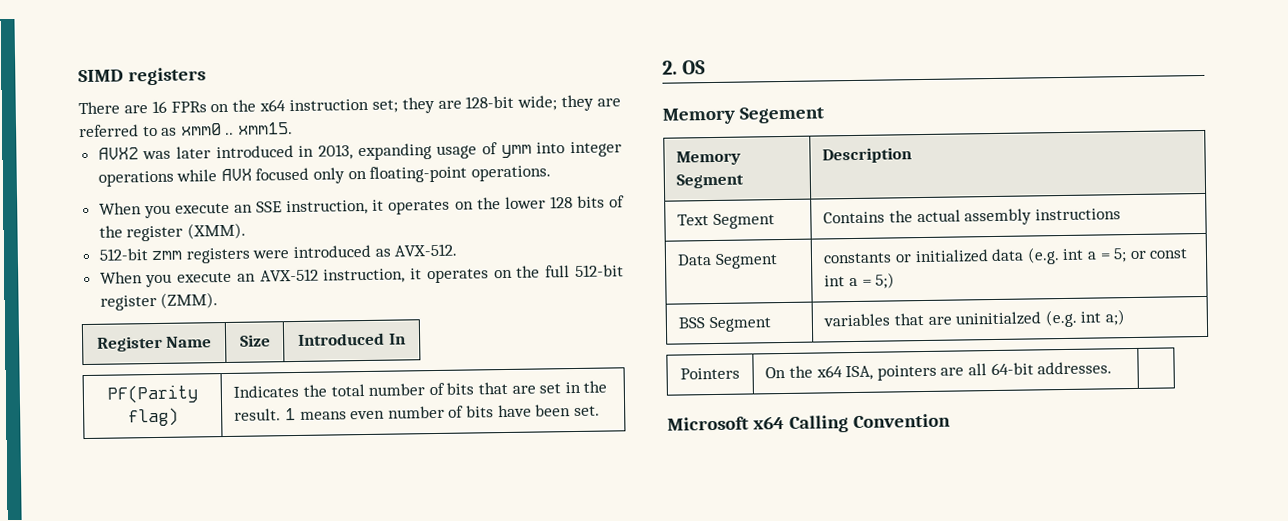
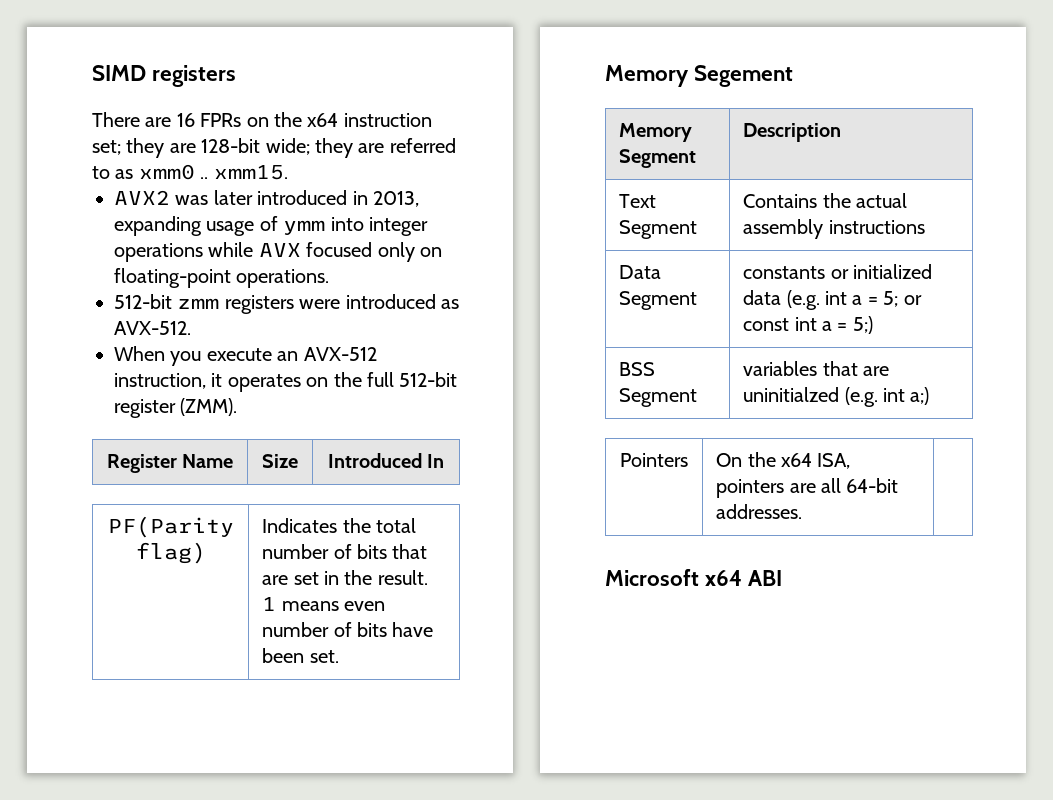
[98,195,626,219] [98,222,246,242] // When you execute an SSE instruction, it operates on the lower 128 bits of the register (XMM). -> (330, 278) none
[662,60,707,75] // 2. OS -> (339, 656) none
[788,413,951,433] Calling Convention -> [748,570,783,586] ABI

